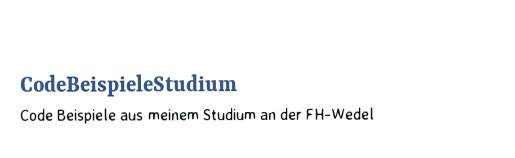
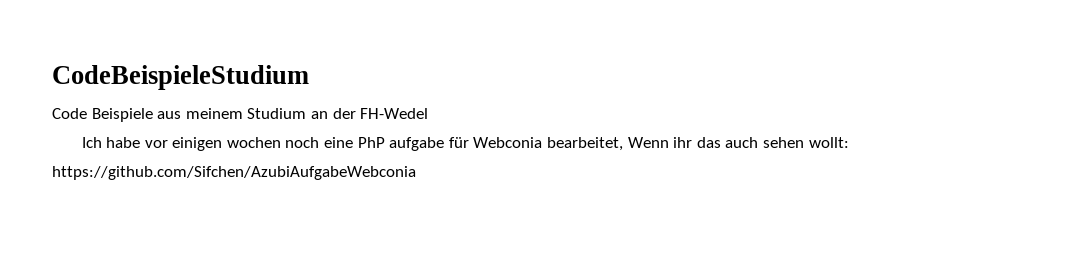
(376, 113) none -> [81,137,849,151] [52,166,416,180] // Ich habe vor einigen wochen noch eine PhP aufgabe für Webconia bearbeitet, Wenn ihr das auch sehen wollt: https://github.com/Sifchen/AzubiAufgabeWebconia

